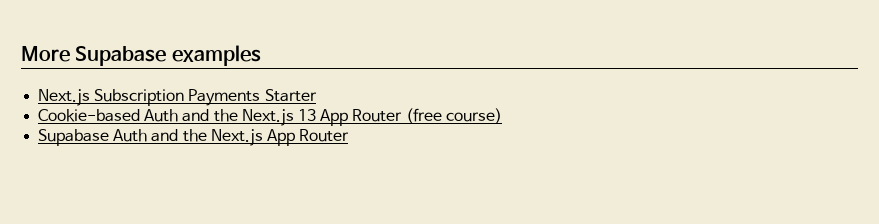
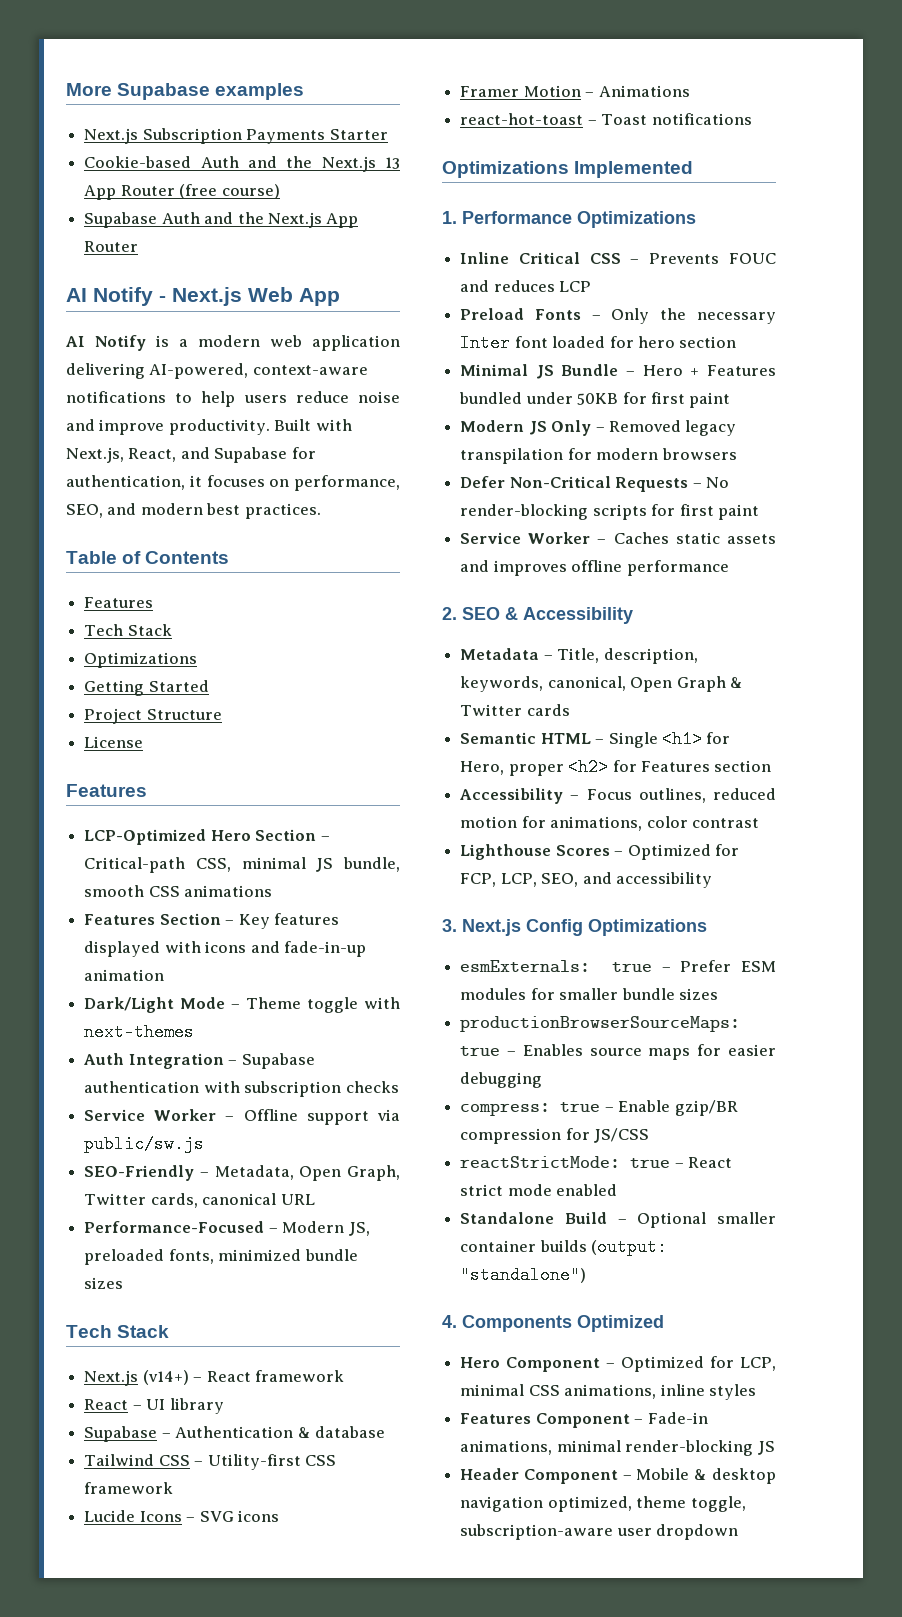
(350, 135) none -> [66,287,340,306] [66,335,400,351] [66,363,368,379] [66,391,401,407] [66,419,352,435] [66,447,316,463] [66,475,400,491] [66,503,321,519] [66,551,230,564] [84,597,154,608] [84,624,172,636] [84,652,198,668] [84,680,209,696] [84,708,222,724] [84,736,144,748] [66,784,147,797] [84,829,330,845] [84,857,401,873] [84,885,273,897] [84,913,339,929] [84,941,366,957] [84,969,165,981] [84,997,400,1013] [84,1023,195,1041] [84,1053,315,1069] [84,1081,399,1097] [84,1109,401,1125] [84,1135,205,1153] [84,1165,401,1181] [84,1193,315,1208] [84,1221,370,1236] [84,1249,358,1265] [84,1277,124,1289] [66,1325,170,1338] [84,1370,344,1386] [84,1398,224,1414] [84,1426,385,1442] [84,1454,336,1470] [84,1482,174,1494] [84,1510,279,1522] [460,85,690,97] [460,113,752,125] [442,161,694,178] [442,211,696,228] [460,252,776,264] [460,280,592,292] [460,308,776,324] [460,334,737,352] [460,364,776,379] [459,392,731,408] [460,420,737,436] [460,448,737,464] [460,476,729,492] [460,504,759,520] [460,532,776,544] [460,560,729,576] [442,607,633,624] [460,648,698,664] [460,676,743,692] [460,704,570,716] [460,730,731,748] [460,758,772,776] [460,788,776,804] [460,816,759,831] [460,844,739,860] [460,872,712,888] [442,919,707,936] [460,960,776,973] [460,988,718,1000] [460,1016,741,1032] [460,1044,776,1060] [460,1072,543,1088] [460,1100,738,1116] [460,1128,650,1144] [460,1156,733,1169] [460,1184,618,1196] [460,1212,776,1228] [460,1238,668,1256] [460,1266,587,1284] [442,1315,664,1332] [460,1356,776,1372] [460,1384,756,1400] [460,1412,708,1428] [460,1440,775,1456] [460,1468,776,1484] [460,1496,746,1512] [460,1524,739,1540] // AI Notify - Next.js Web App // AI Notify is a modern web application delivering AI-powered, context-aware notifications to help users reduce noise and improve productivity. Built with Next.js, React, and Supabase for authentication, it focuses on performance, SEO, and modern best practices. // Table of Contents // Features // Tech Stack // Optimizations // Getting Started // Project Structure // License // Features // LCP-Optimized Hero Section – Critical-path CSS, minimal JS bundle, smooth CSS animations // Features Section – Key features displayed with icons and fade-in-up animation // Dark/Light Mode – Theme toggle with next-themes // Auth Integration – Supabase authentication with subscription checks // Service Worker – Offline support via public/sw.js // SEO-Friendly – Metadata, Open Graph, Twitter cards, canonical URL // Performance-Focused – Modern JS, preloaded fonts, minimized bundle sizes // Tech Stack // Next.js (v14+) – React framework // React – UI library // Supabase – Authentication & database // Tailwind CSS – Utility-first CSS framework // Lucide Icons – SVG icons // Framer Motion – Animations // react-hot-toast – Toast notifications // Optimizations Implemented // 1. Performance Optimizations // Inline Critical CSS – Prevents FOUC and reduces LCP // Preload Fonts – Only the necessary Inter font loaded for hero section // Minimal JS Bundle – Hero + Features bundled under 50KB for first paint // Modern JS Only – Removed legacy transpilation for modern browsers // Defer Non-Critical Requests – No render-blocking scripts for first paint // Service Worker – Caches static assets and improves offline performance // 2. SEO & Accessibility // Metadata – Title, description, keywords, canonical, Open Graph & Twitter cards // Semantic HTML – Single <h1> for Hero, proper <h2> for Features section // Accessibility – Focus outlines, reduced motion for animations, color contrast // Lighthouse Scores – Optimized for FCP, LCP, SEO, and accessibility // 3. Next.js Config Optimizations // esmExternals: true – Prefer ESM modules for smaller bundle sizes // productionBrowserSourceMaps: true – Enables source maps for easier debugging // compress: true – Enable gzip/BR compression for JS/CSS // reactStrictMode: true – React strict mode enabled // Standalone Build – Optional smaller container builds (output: "standalone") // 4. Components Optimized // Hero Component – Optimized for LCP, minimal CSS animations, inline styles // Features Component – Fade-in animations, minimal render-blocking JS // Header Component – Mobile & desktop navigation optimized, theme toggle, subscription-aware user dropdown

